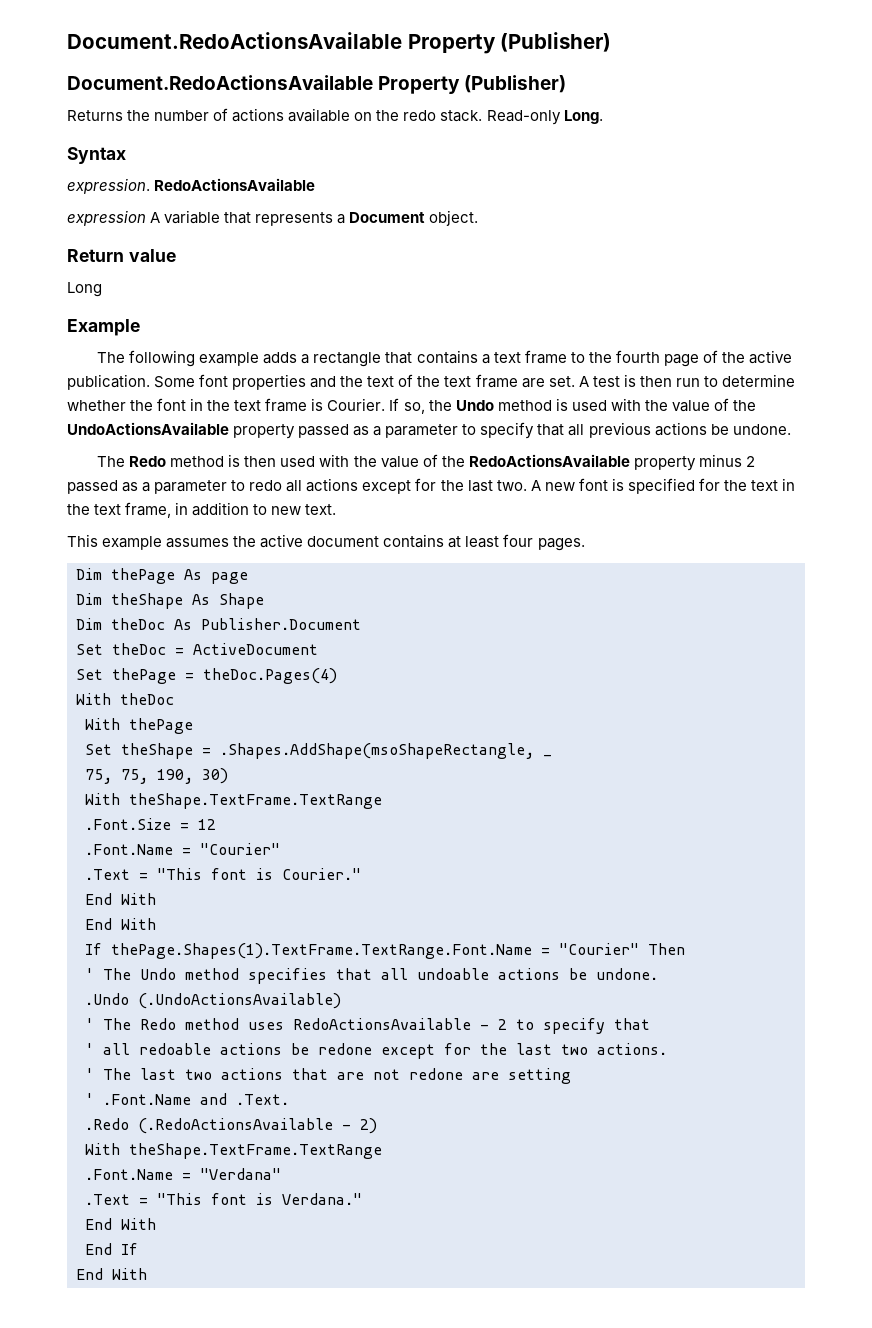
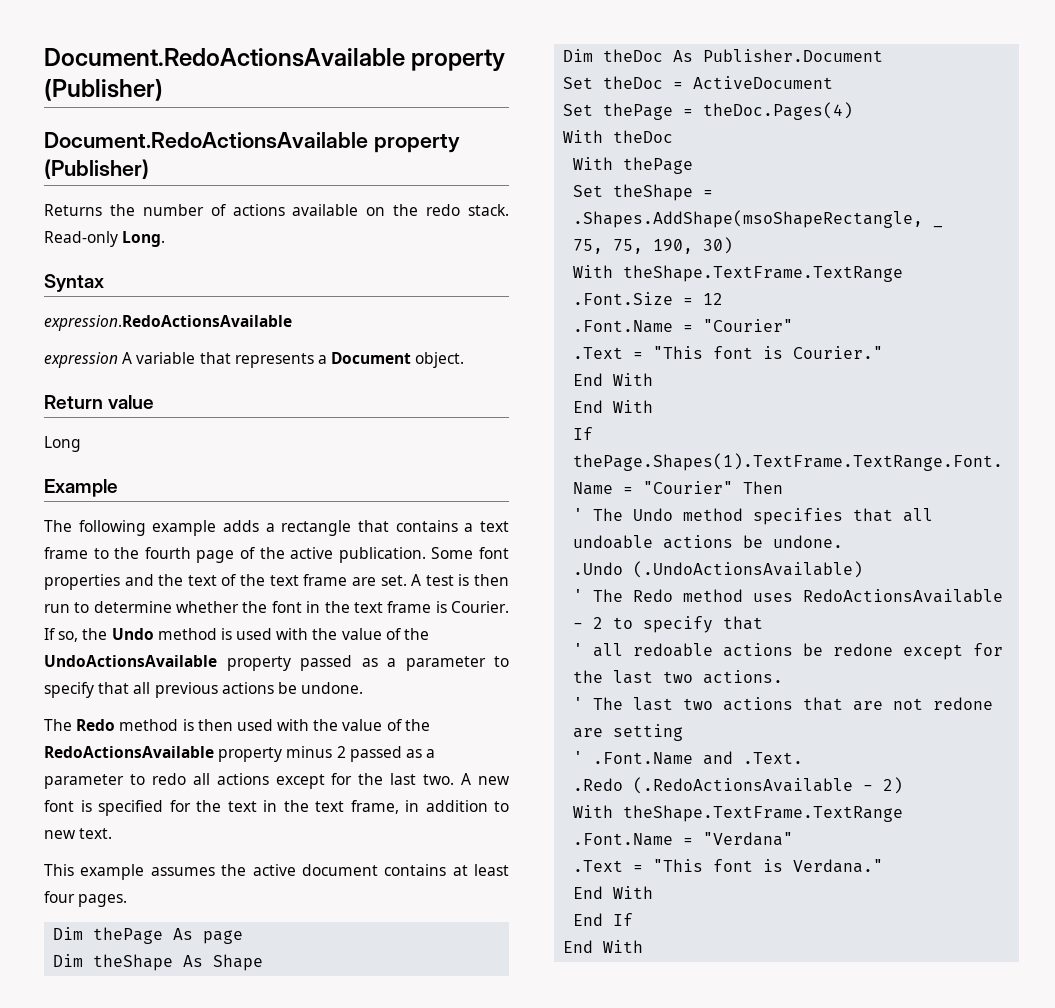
[67,32,496,54] Document.RedoActionsAvailable Property -> [44,48,506,71] Document.RedoActionsAvailable property
[378,76,461,94] Property -> [373,133,460,153] property
[67,178,316,194] expression. RedoActionsAvailable -> [44,315,292,331] expression.RedoActionsAvailable

